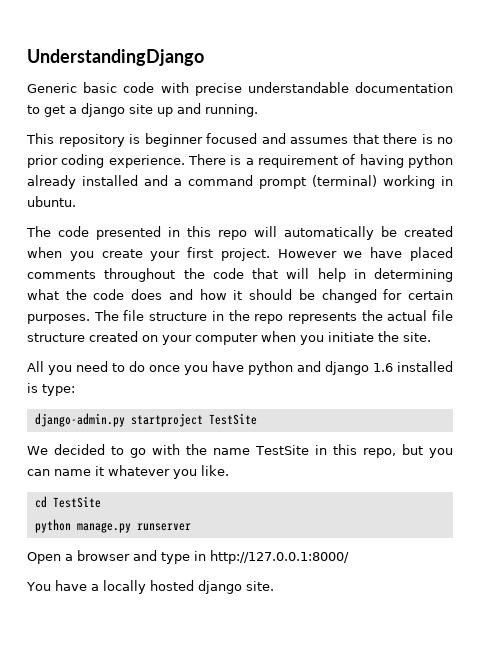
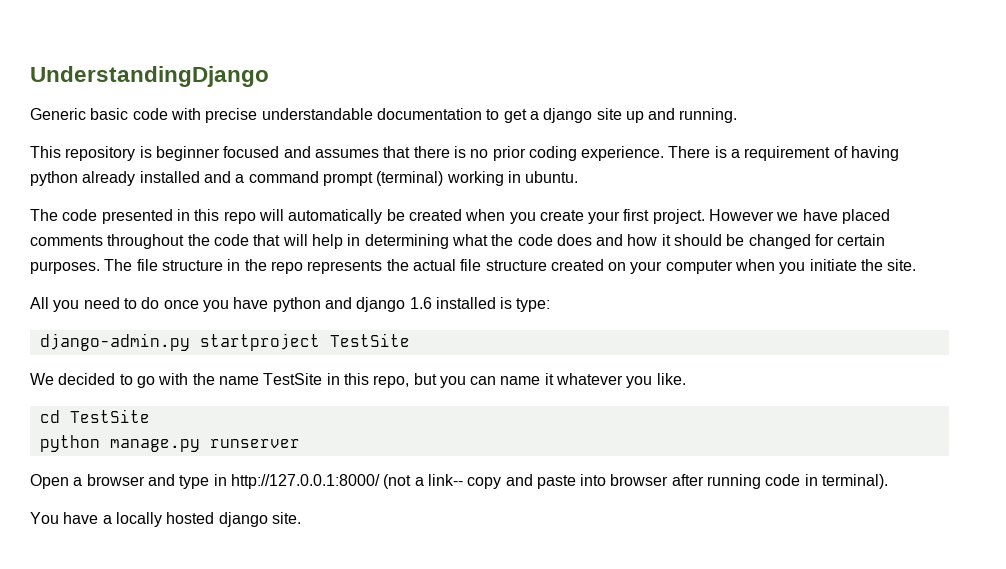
(349, 557) none -> [383,474,889,489] (not a link-- copy and paste into browser after running code in terminal).

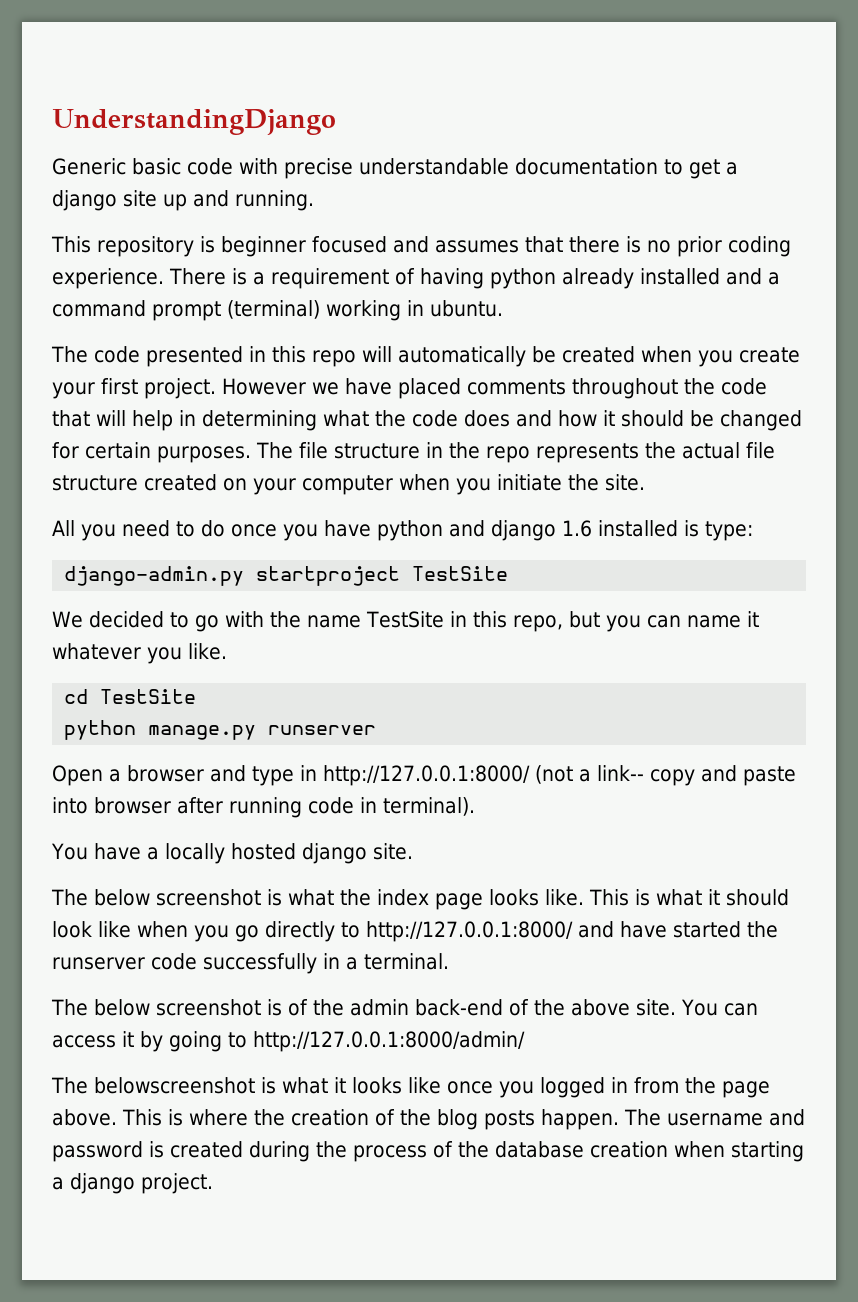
(301, 518) none -> [51,889,789,910] [52,921,778,942] [52,953,449,974] [51,999,758,1016] [52,1031,525,1052] [51,1077,770,1098] [52,1109,805,1130] [52,1141,804,1162] [52,1173,213,1194] // The below screenshot is what the index page looks like. This is what it should look like when you go directly to http://127.0.0.1:8000/ and have started the runserver code successfully in a terminal. // The below screenshot is of the admin back-end of the above site. You can access it by going to http://127.0.0.1:8000/admin/ // The belowscreenshot is what it looks like once you logged in from the page above. This is where the creation of the blog posts happen. The username and password is created during the process of the database creation when starting a django project.

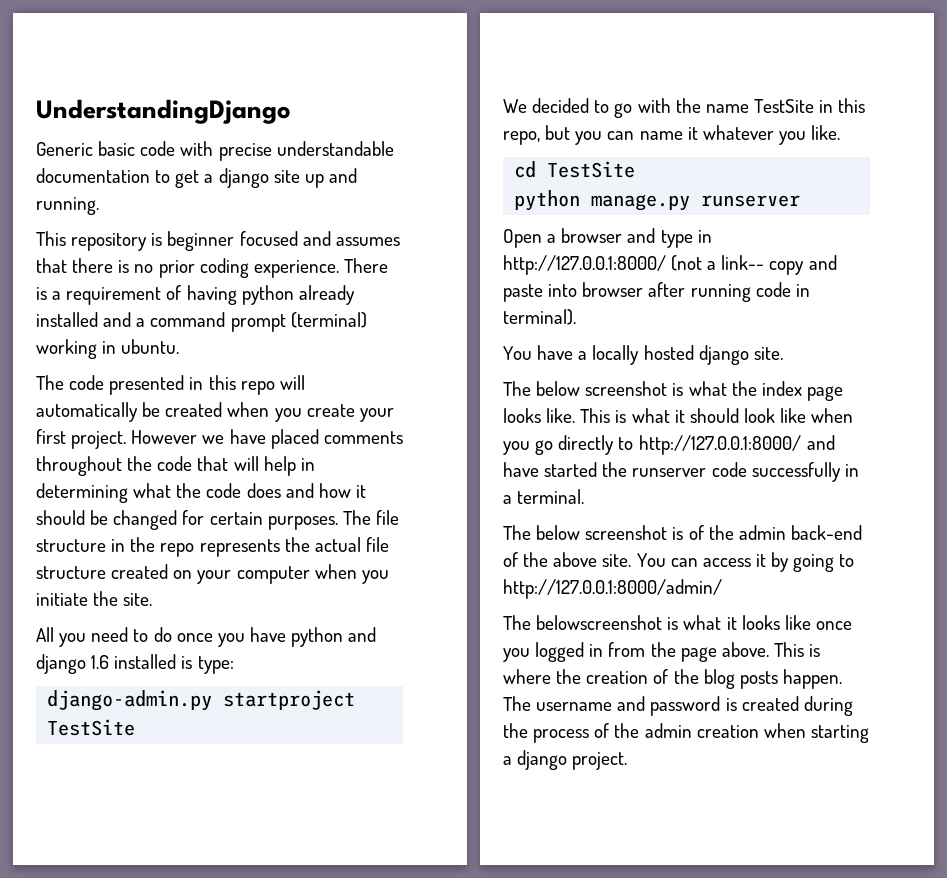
[495,1141,584,1158] database -> [644,723,692,738] admin

